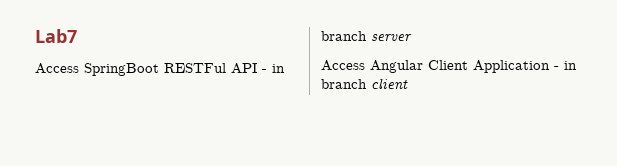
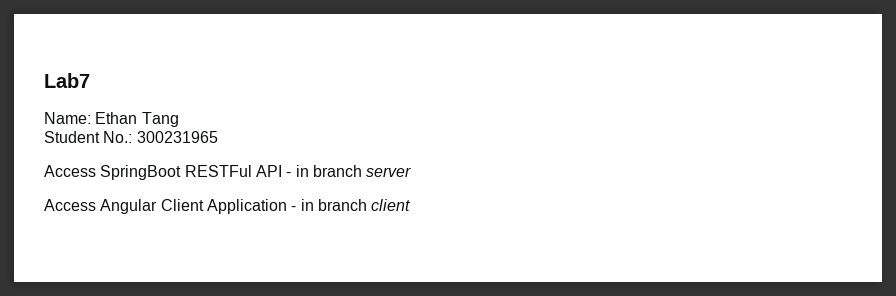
(77, 36) none -> [44,112,179,127] [44,131,218,143] // Name: Ethan Tang // Student No.: 300231965

